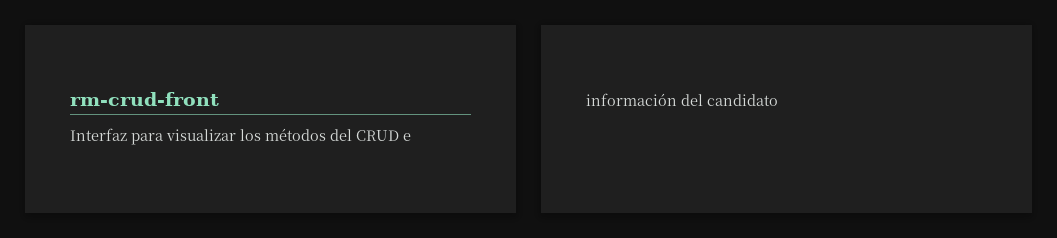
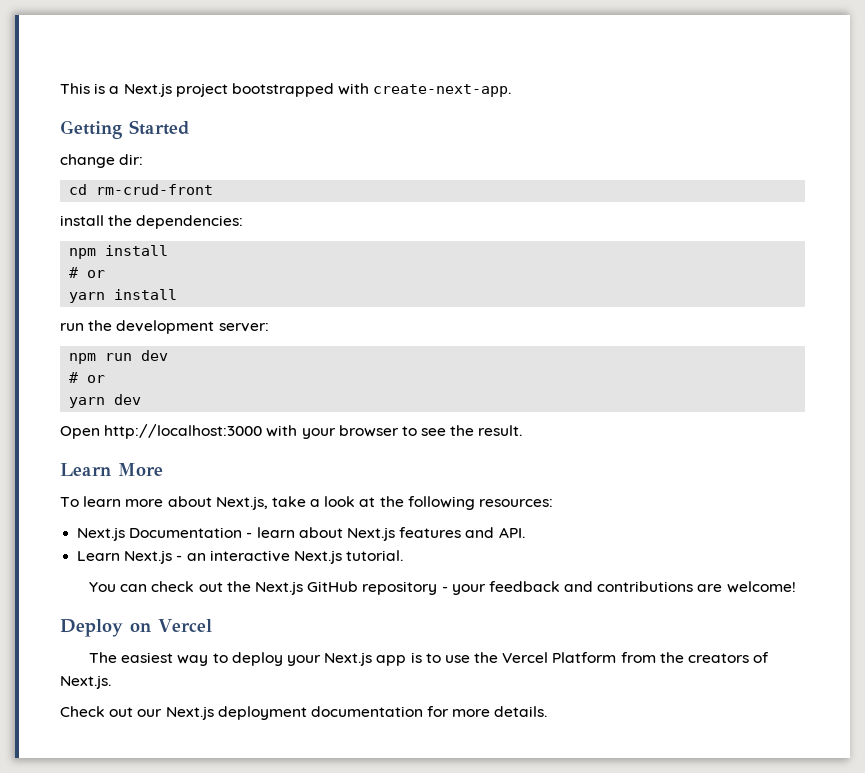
[70,92,219,106] [70,128,411,145] [586,93,778,106] rm-crud-front // Interfaz para visualizar los métodos del CRUD e información del candidato -> [60,83,512,97] [60,120,190,139] [60,154,144,168] [69,184,214,195] [60,215,244,229] [69,245,169,259] [69,267,106,278] [69,289,178,303] [60,320,269,334] [69,350,169,364] [69,372,106,383] [69,394,142,408] [60,424,523,439] [60,463,163,476] [60,496,554,510] [77,527,525,541] [77,550,404,564] [89,581,796,595] [60,619,212,637] [89,652,770,666] [60,675,111,689] [60,706,548,720] This is a Next.js project bootstrapped with create-next-app. // Getting Started // change dir: // cd rm-crud-front // install the dependencies: // npm install // # or // yarn install // run the development server: // npm run dev // # or // yarn dev // Open http://localhost:3000 with your browser to see the result. // Learn More // To learn more about Next.js, take a look at the following resources: // Next.js Documentation - learn about Next.js features and API. // Learn Next.js - an interactive Next.js tutorial. // You can check out the Next.js GitHub repository - your feedback and contributions are welcome! // Deploy on Vercel // The easiest way to deploy your Next.js app is to use the Vercel Platform from the creators of Next.js. // Check out our Next.js deployment documentation for more details.

